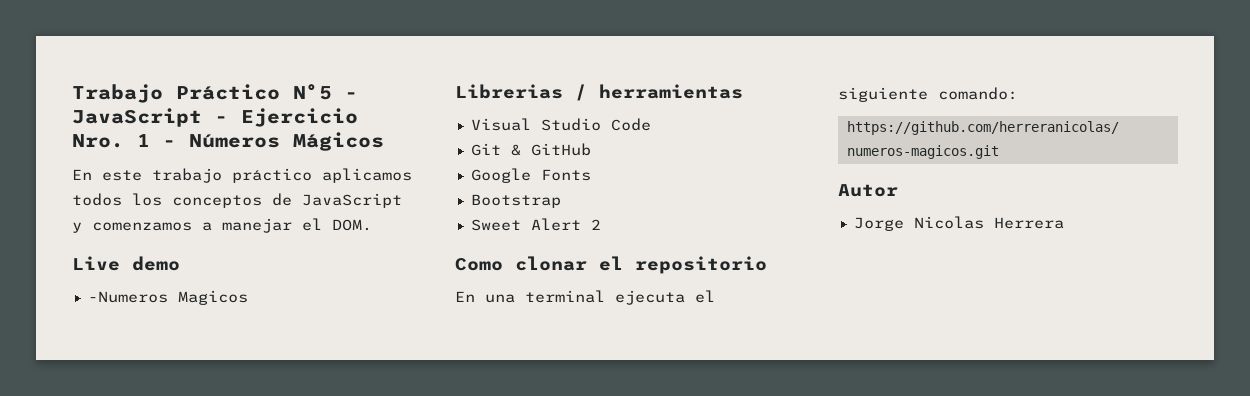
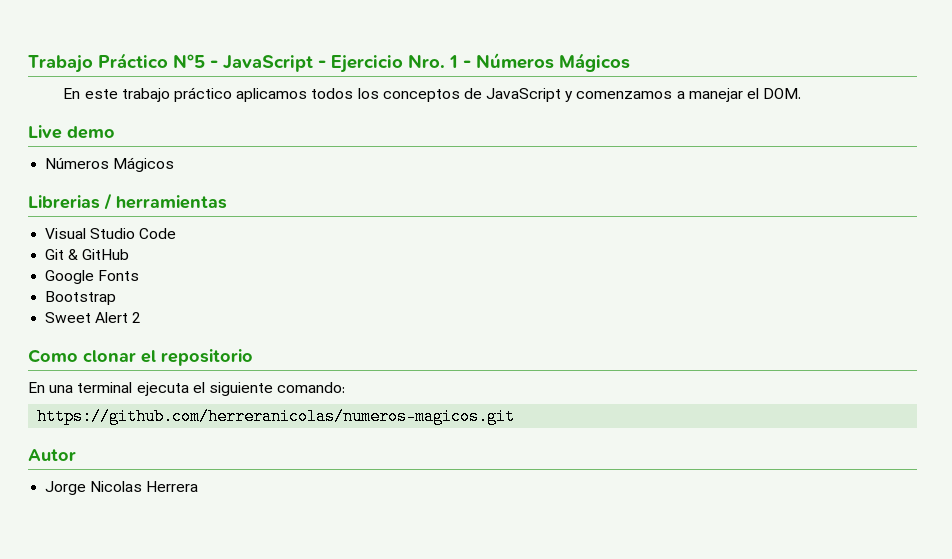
[87,290,248,305] -Numeros Magicos -> [45,157,175,172] Números Mágicos

